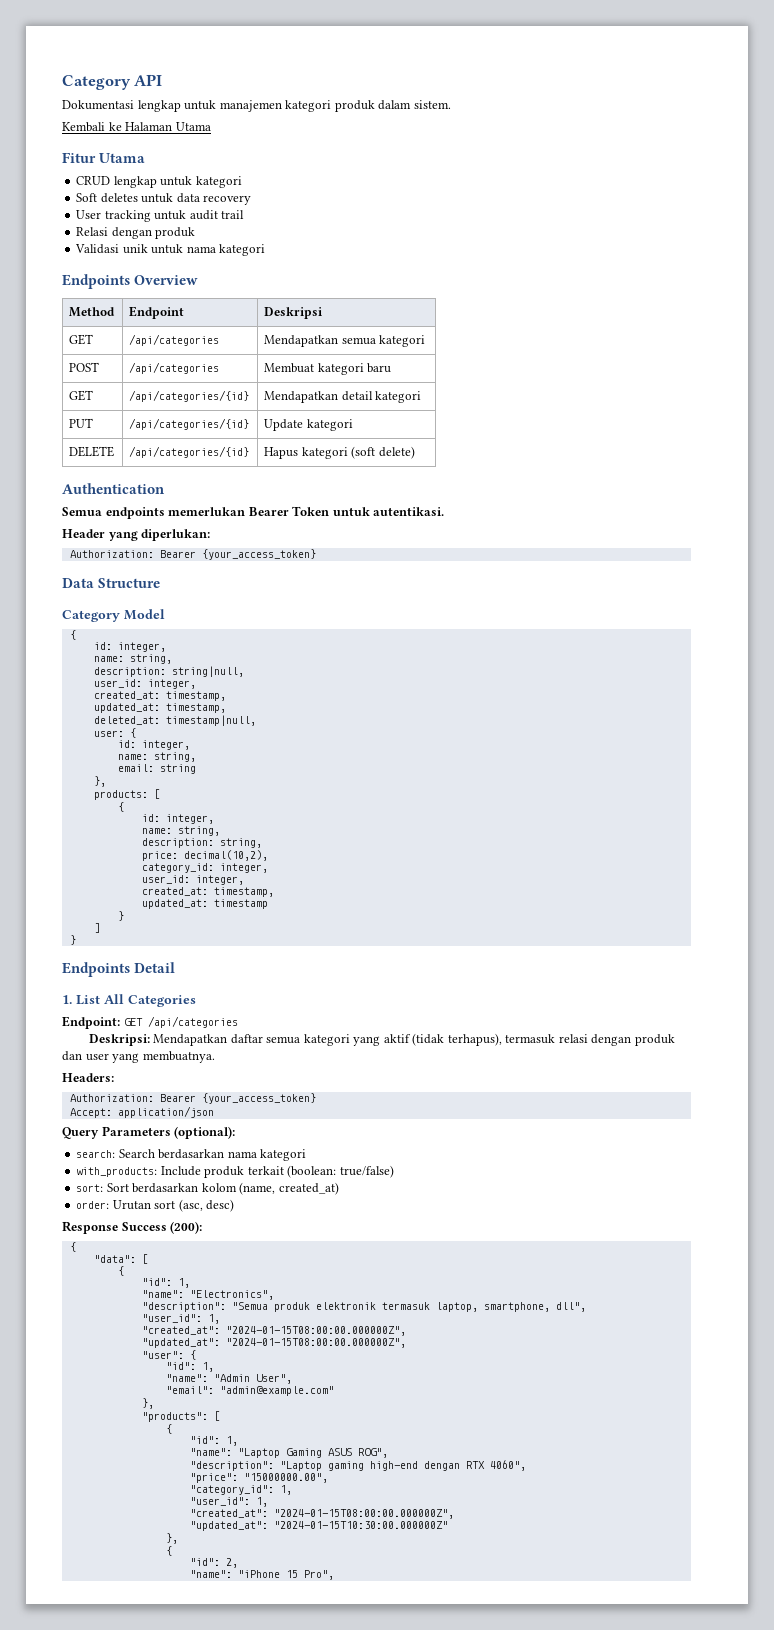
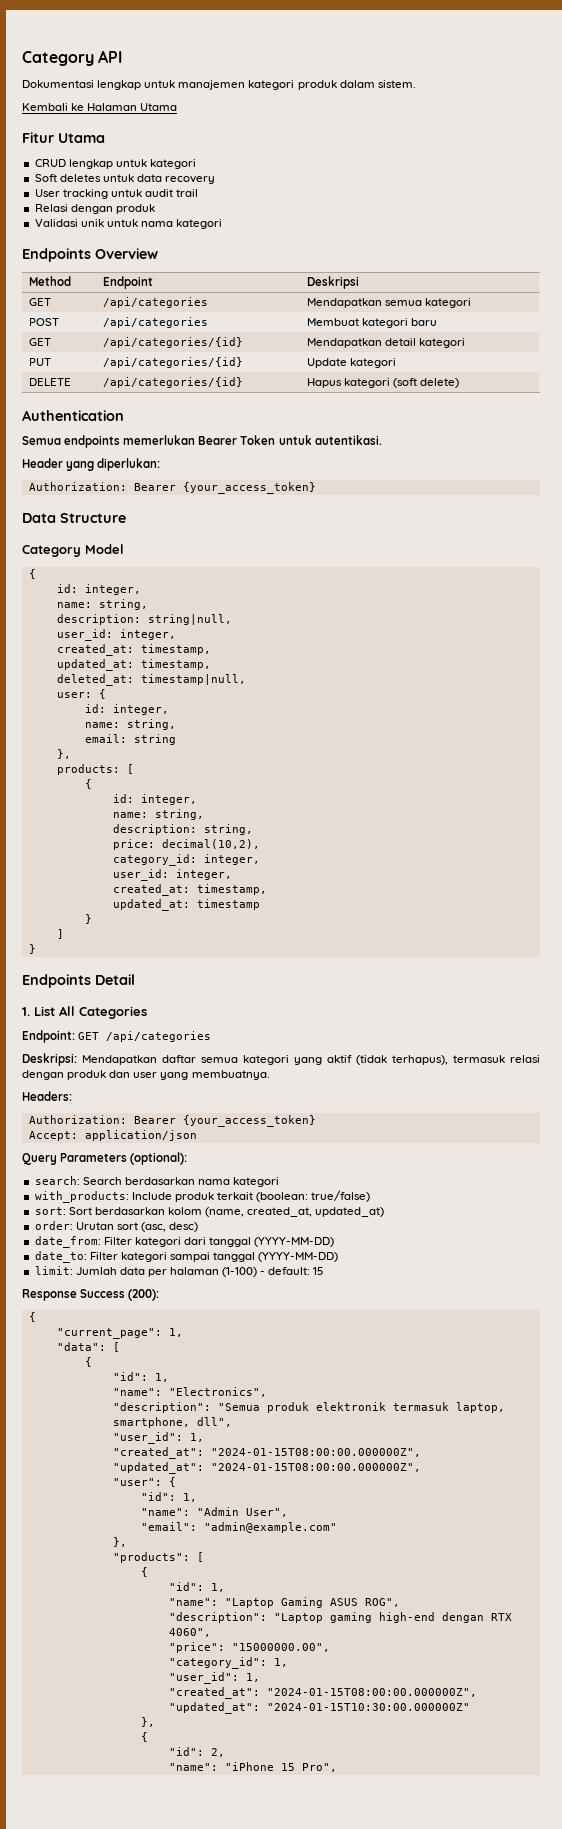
[278,1182,339,1195] created_at) -> [247,1207,385,1217] created_at, updated_at)
(235, 1205) none -> [34,1236,335,1248] [34,1251,339,1263] [34,1266,325,1277] // date_from: Filter kategori dari tanggal (YYYY-MM-DD) // date_to: Filter kategori sampai tanggal (YYYY-MM-DD) // limit: Jumlah data per halaman (1-100) - default: 15
(76, 1247) none -> [56,1328,183,1339] // "current_page": 1,

